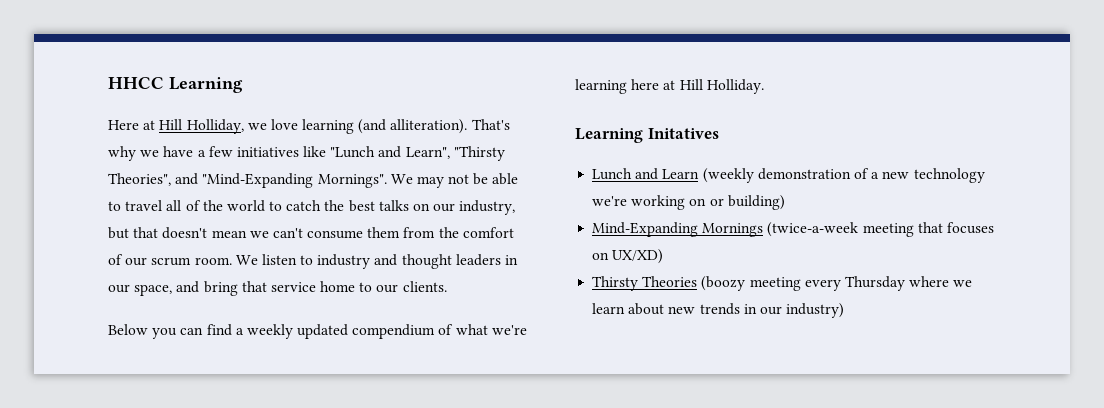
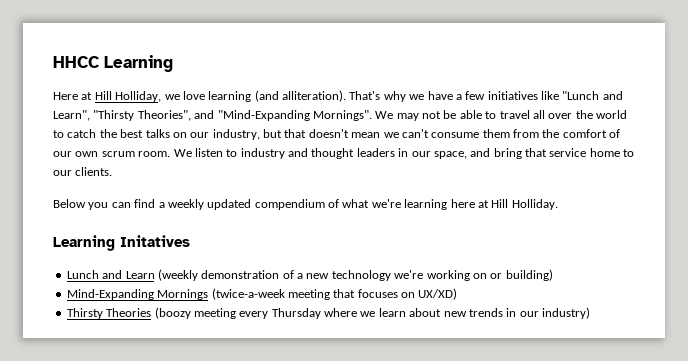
[185,200,201,211] of -> [548,113,573,119] over
(148, 261) none -> [75,151,99,157] own

